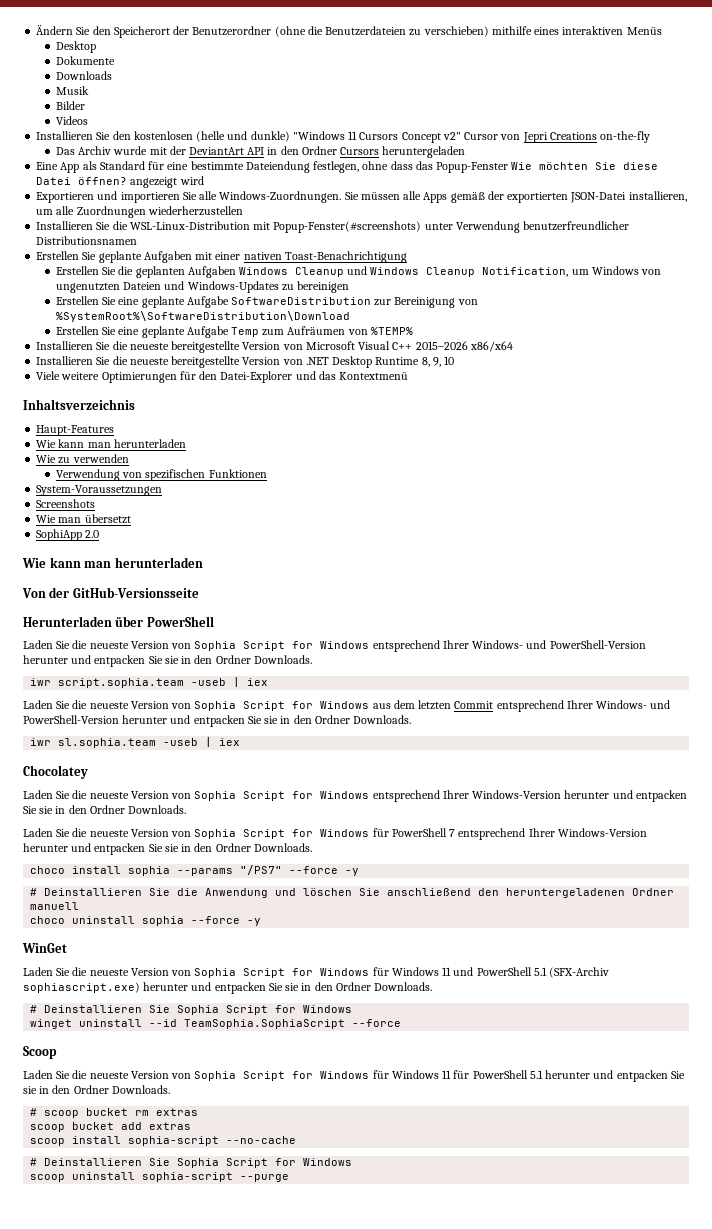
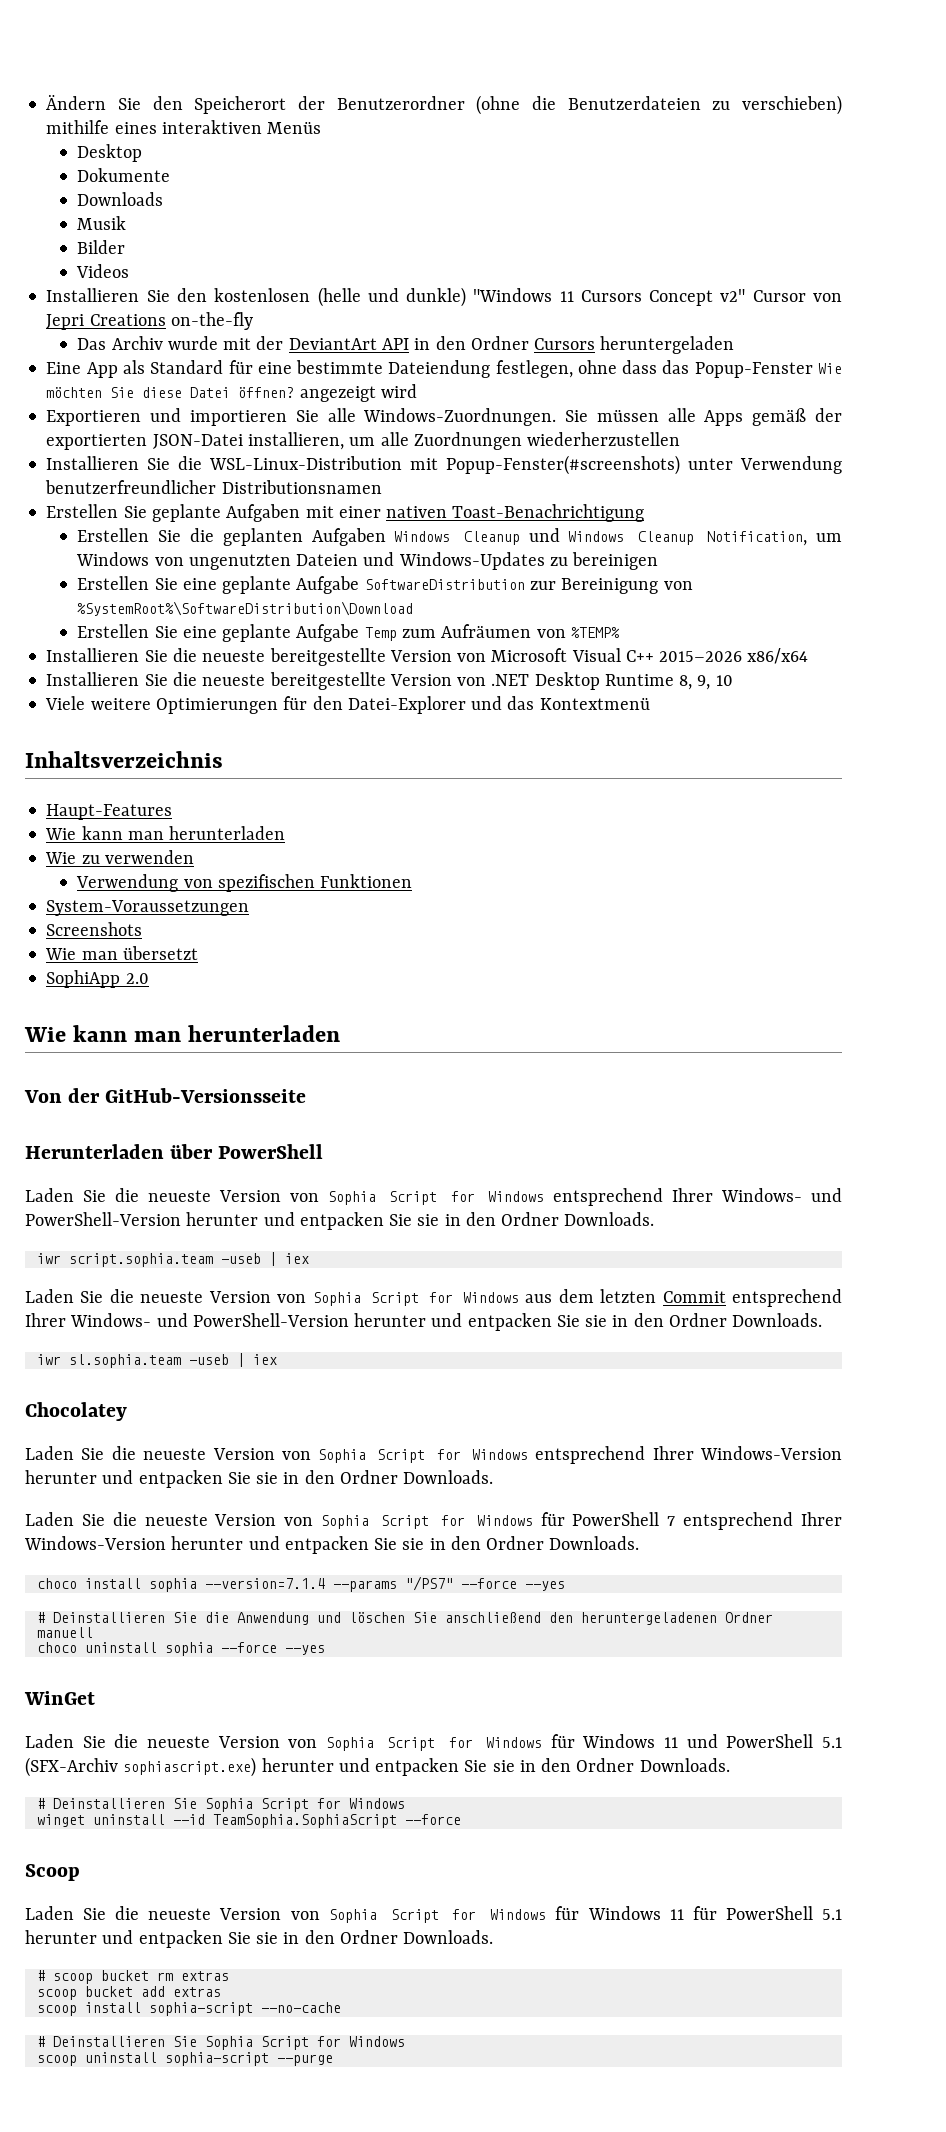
(171, 871) none -> [204,1578,325,1589] --version=7.1.4
[345,868,360,876] -y -> [524,1581,565,1591] --yes
[247,918,262,926] -y -> [284,1645,325,1655] --yes

